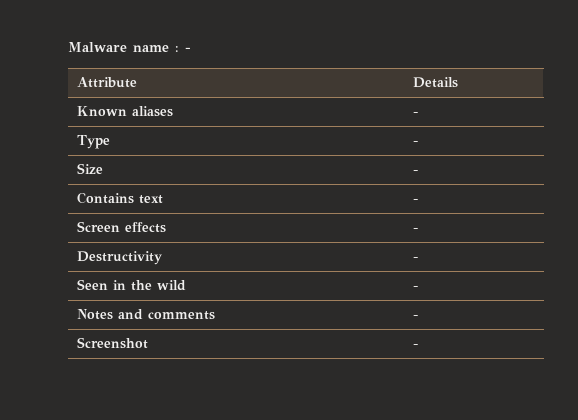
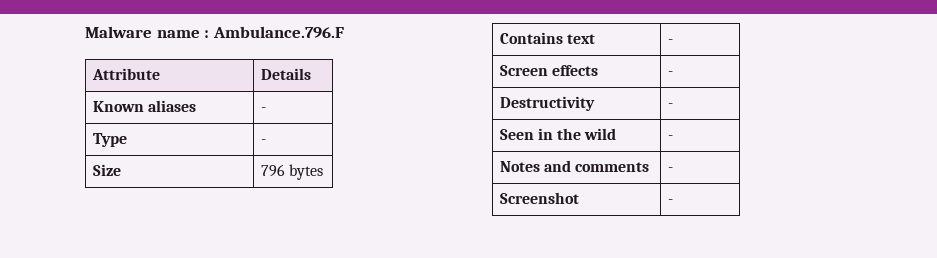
[185,47,191,52] - -> [212,26,344,38] Ambulance.796.F
[413,170,419,174] - -> [260,164,323,180] 796 bytes

